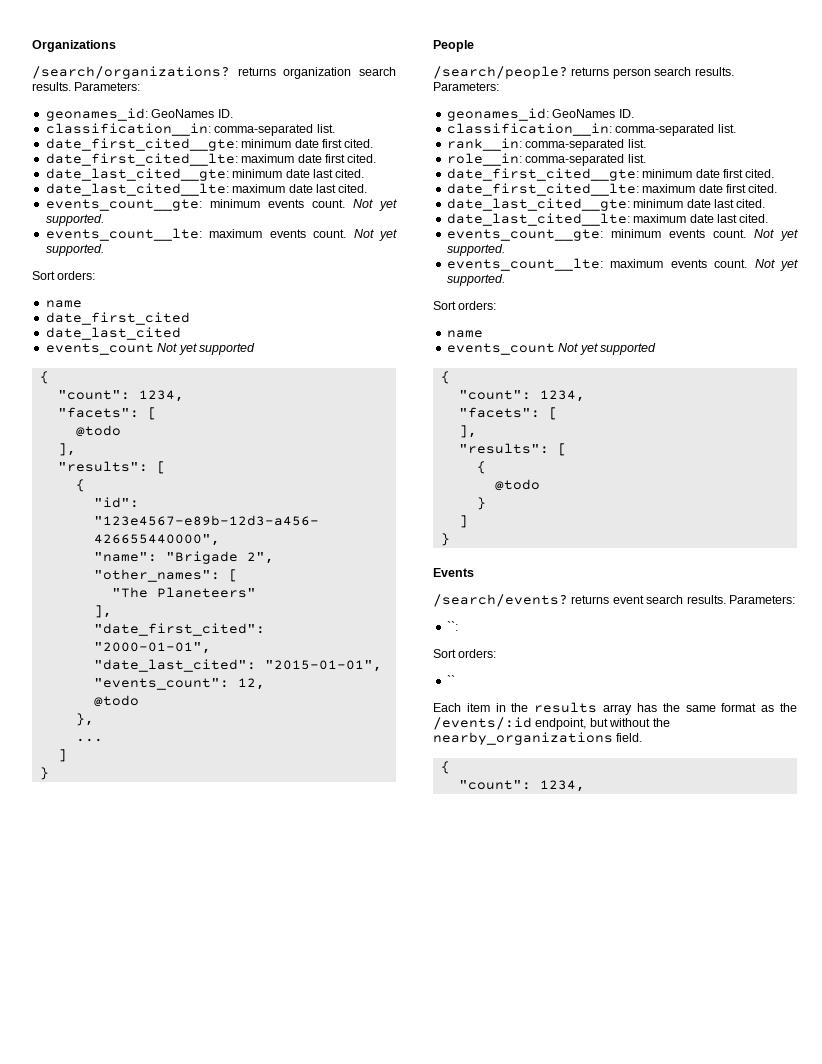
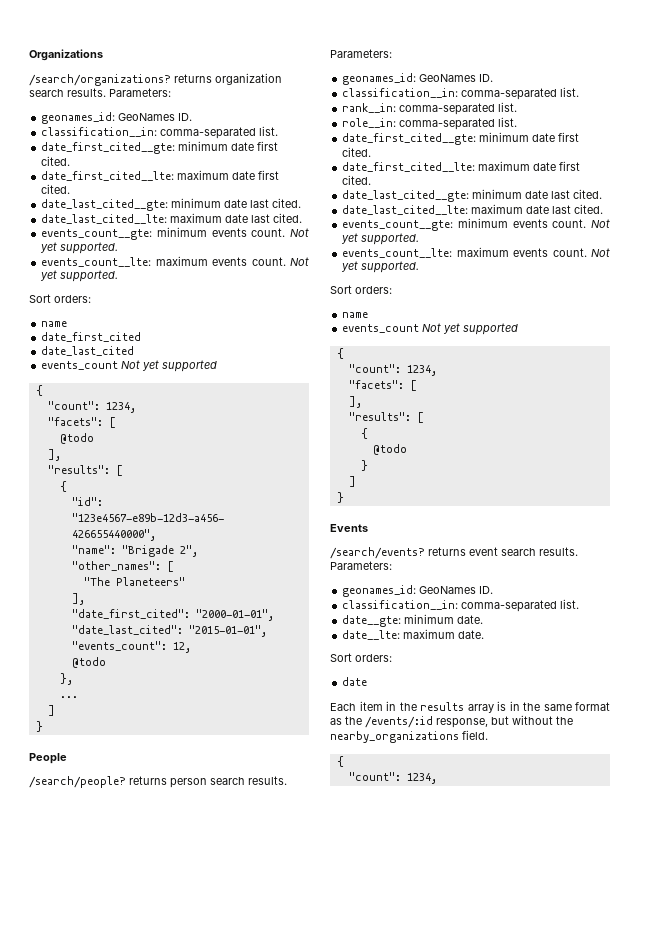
[446,621,458,631] [433,649,497,658] [446,675,455,685] ``: // Sort orders: // `` -> [342,585,494,597] [342,599,580,612] [342,614,484,627] [342,629,485,640] [330,653,392,662] [342,677,368,686] geonames_id: GeoNames ID. // classification__in: comma-separated list. // date__gte: minimum date. // date__lte: maximum date. // Sort orders: // date
[636,703,657,712] has -> [497,701,520,711] is in
[535,718,587,730] endpoint, -> [436,718,488,728] response,

